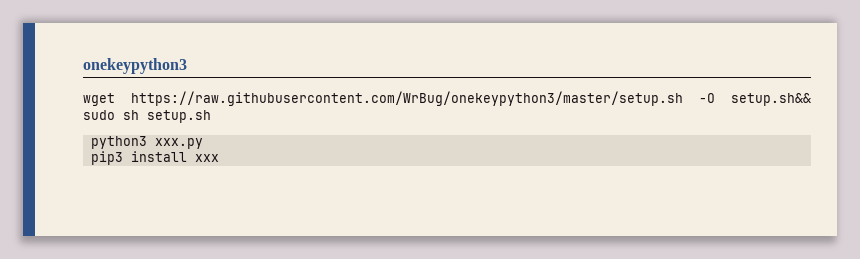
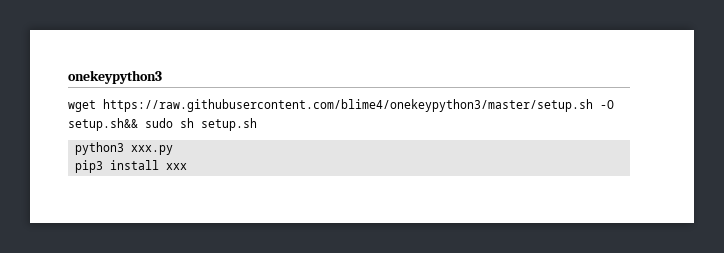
[131,91,683,106] https://raw.githubusercontent.com/WrBug/onekeypython3/master/setup.sh -> [103,99,593,112] https://raw.githubusercontent.com/blime4/onekeypython3/master/setup.sh

